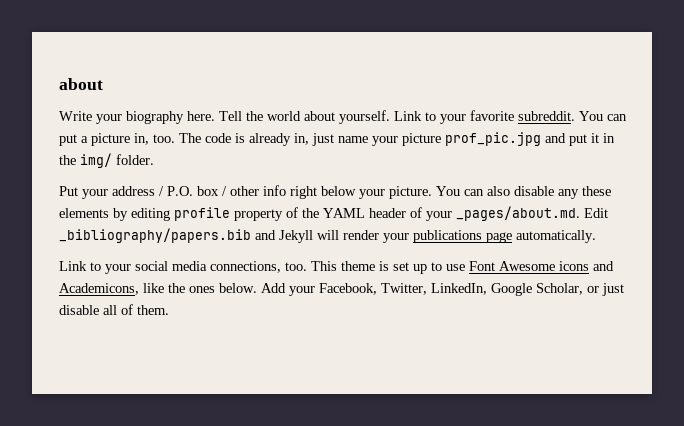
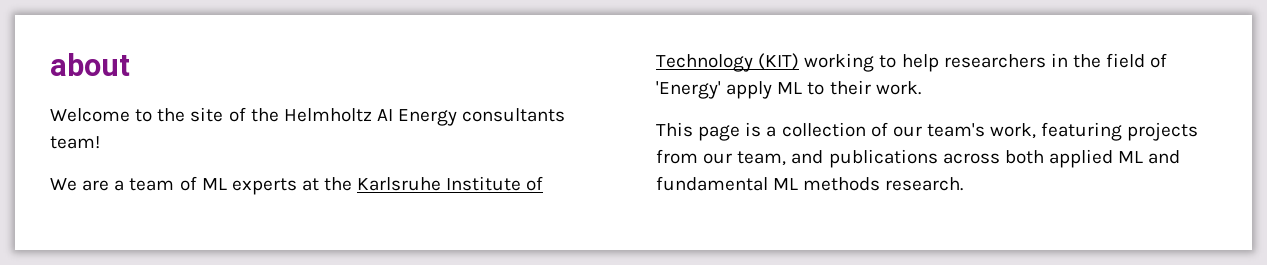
[59,110,627,124] [59,132,615,146] [59,153,154,168] [59,185,611,199] [59,206,608,221] [59,228,596,243] [59,261,614,274] [59,283,624,296] [59,304,169,315] Write your biography here. Tell the world about yourself. Link to your favorite subreddit. You can put a picture in, too. The code is already in, just name your picture prof_pic.jpg and put it in the img/ folder. // Put your address / P.O. box / other info right below your picture. You can also disable any these elements by editing profile property of the YAML header of your _pages/about.md. Edit _bibliography/papers.bib and Jekyll will render your publications page automatically. // Link to your social media connections, too. This theme is set up to use Font Awesome icons and Academicons, like the ones below. Add your Facebook, Twitter, LinkedIn, Google Scholar, or just disable all of them. -> [50,107,566,126] [50,136,100,149] [50,176,544,195] [656,53,1168,72] [656,80,921,99] [656,122,1199,141] [656,149,1181,168] [656,176,964,191] Welcome to the site of the Helmholtz AI Energy consultants team! // We are a team of ML experts at the Karlsruhe Institute of Technology (KIT) working to help researchers in the field of 'Energy' apply ML to their work. // This page is a collection of our team's work, featuring projects from our team, and publications across both applied ML and fundamental ML methods research.

